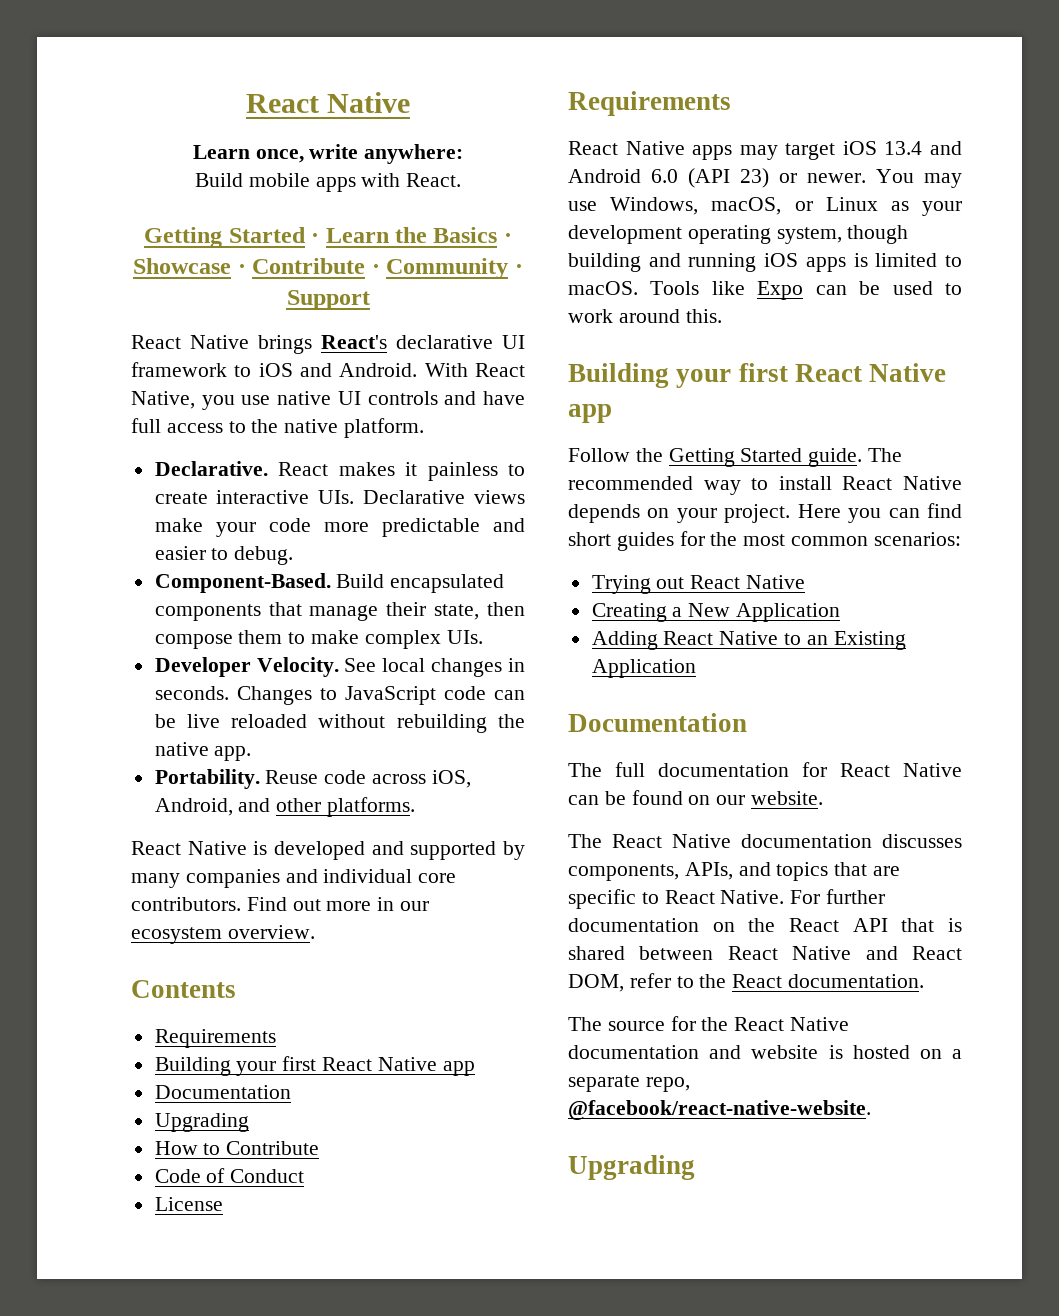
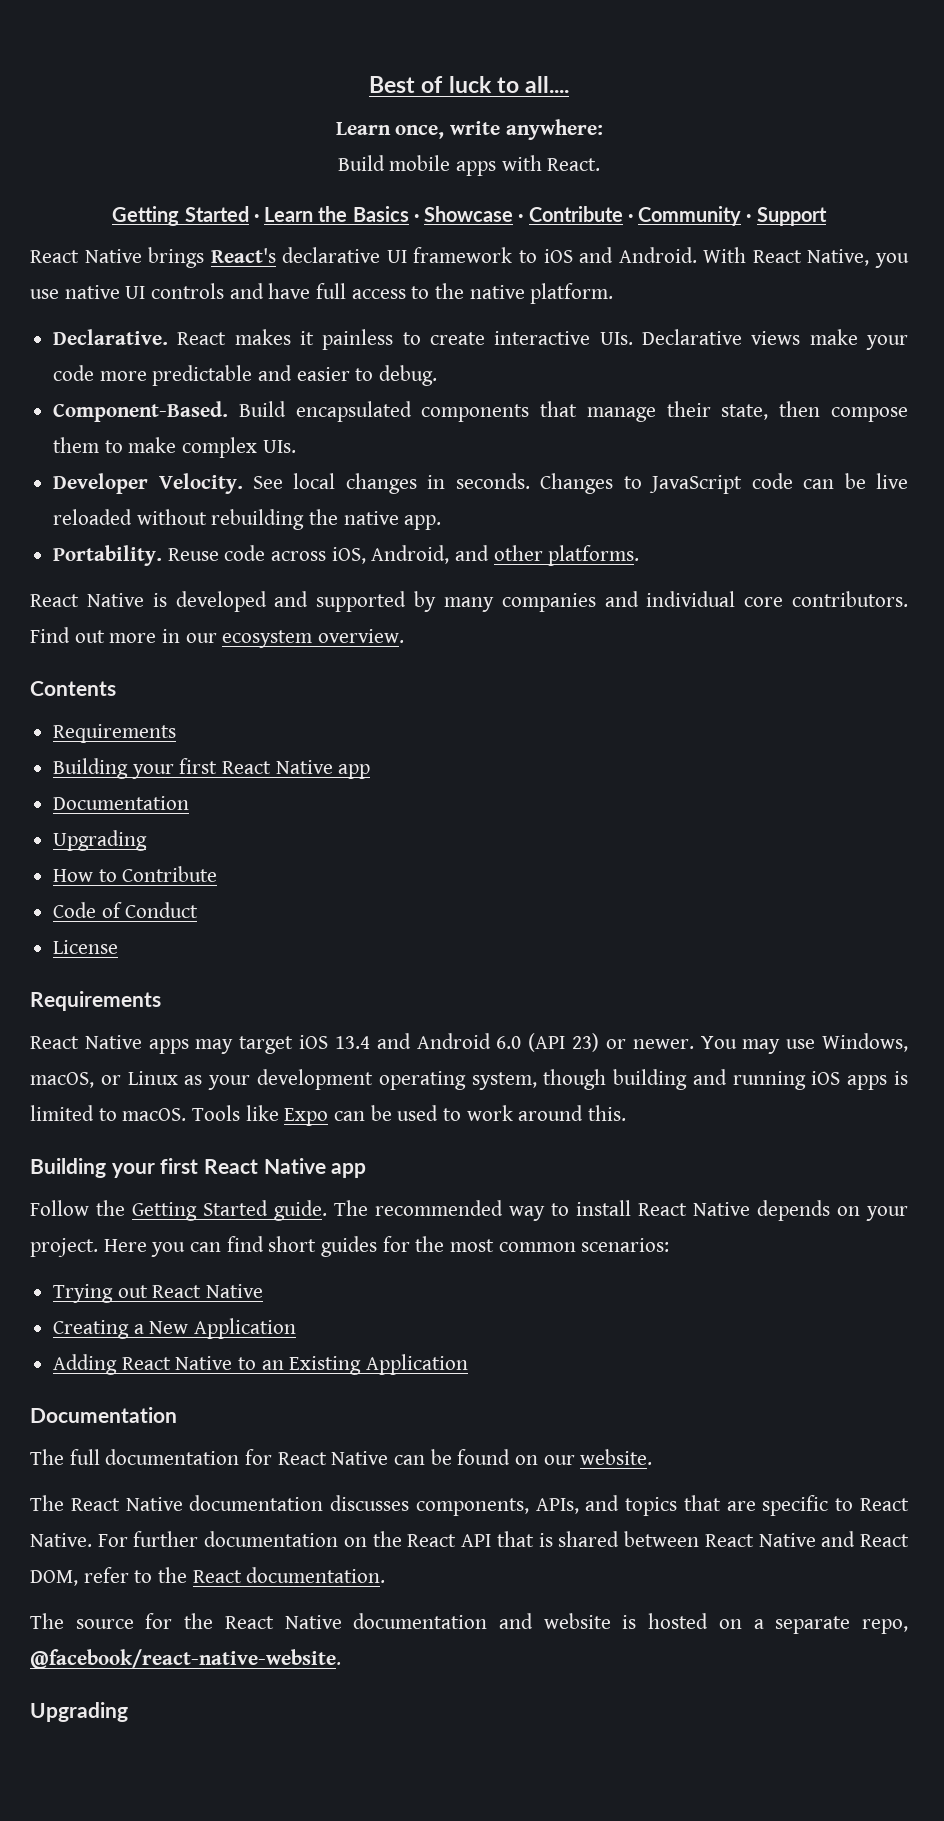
[245,92,411,113] React Native -> [369,76,569,93] Best of luck to all....

